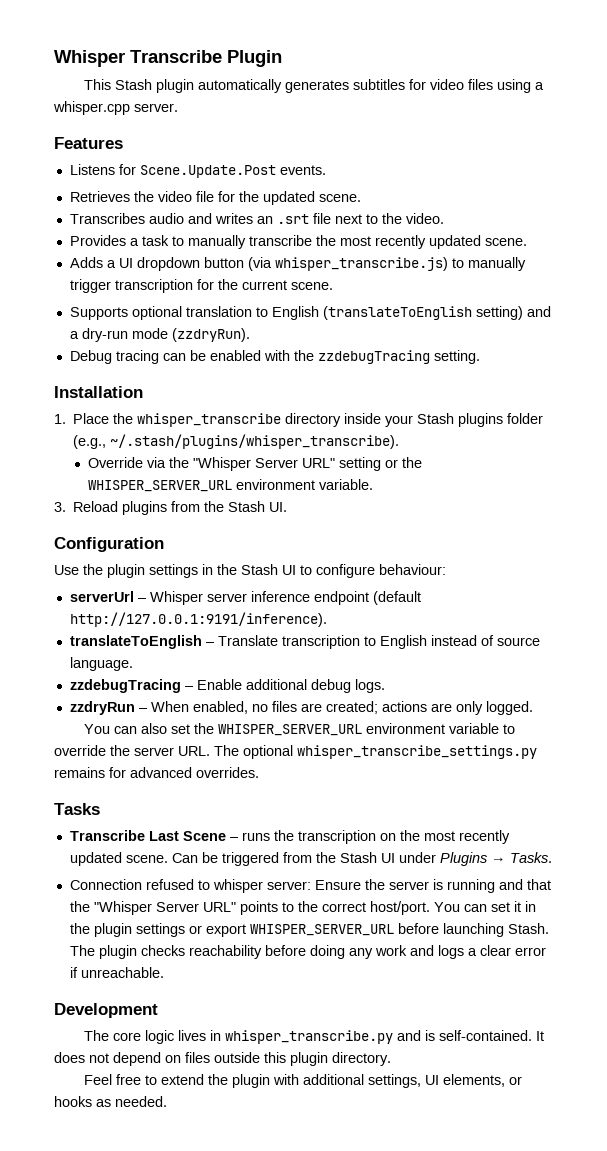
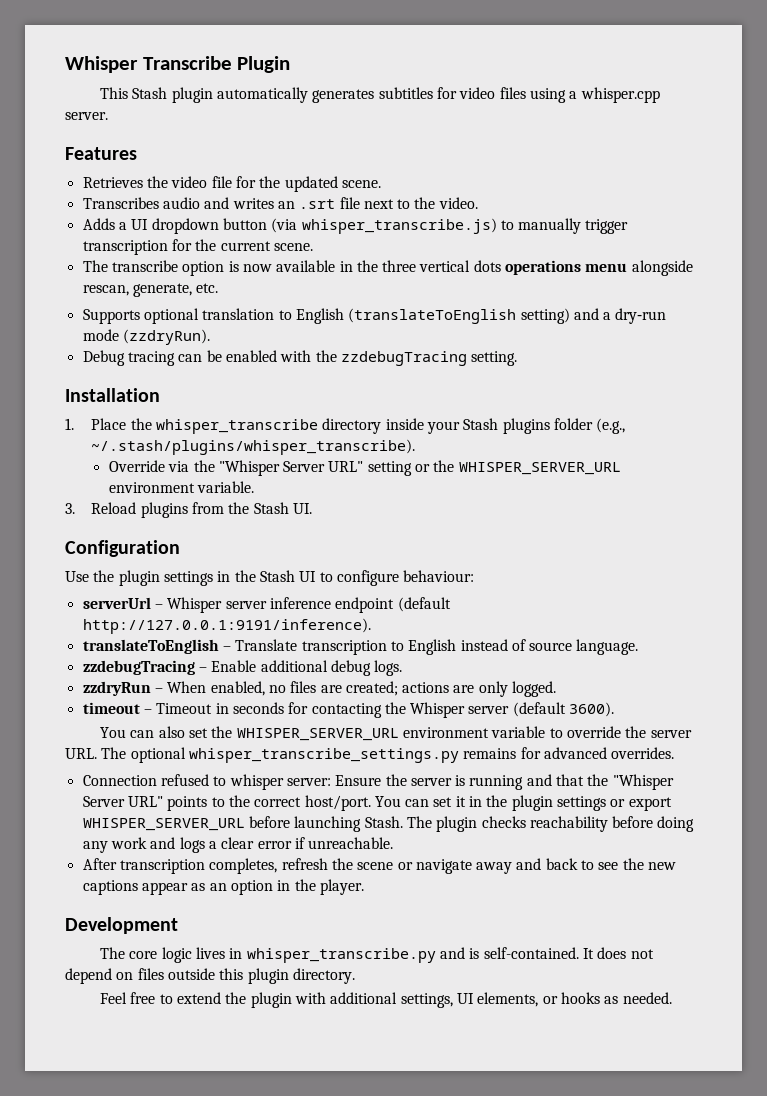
[69,164,326,178] // Listens for Scene.Update.Post events. -> (137, 153) none
[69,235,527,249] // Provides a task to manually transcribe the most recently updated scene. -> (478, 203) none
(333, 286) none -> [82,260,693,276] [82,283,219,297] // The transcribe option is now available in the three vertical dots operations menu alongside rescan, generate, etc.
(533, 708) none -> [82,702,615,718] // timeout – Timeout in seconds for contacting the Whisper server (default 3600).
[54,803,100,815] [69,830,510,844] [69,852,552,866] // Tasks // Transcribe Last Scene – runs the transcription on the most recently updated scene. Can be triggered from the Stash UI under Plugins → Tasks. -> (675, 753) none
(164, 972) none -> [82,858,677,874] [82,879,364,895] // After transcription completes, refresh the scene or navigate away and back to see the new captions appear as an option in the player.

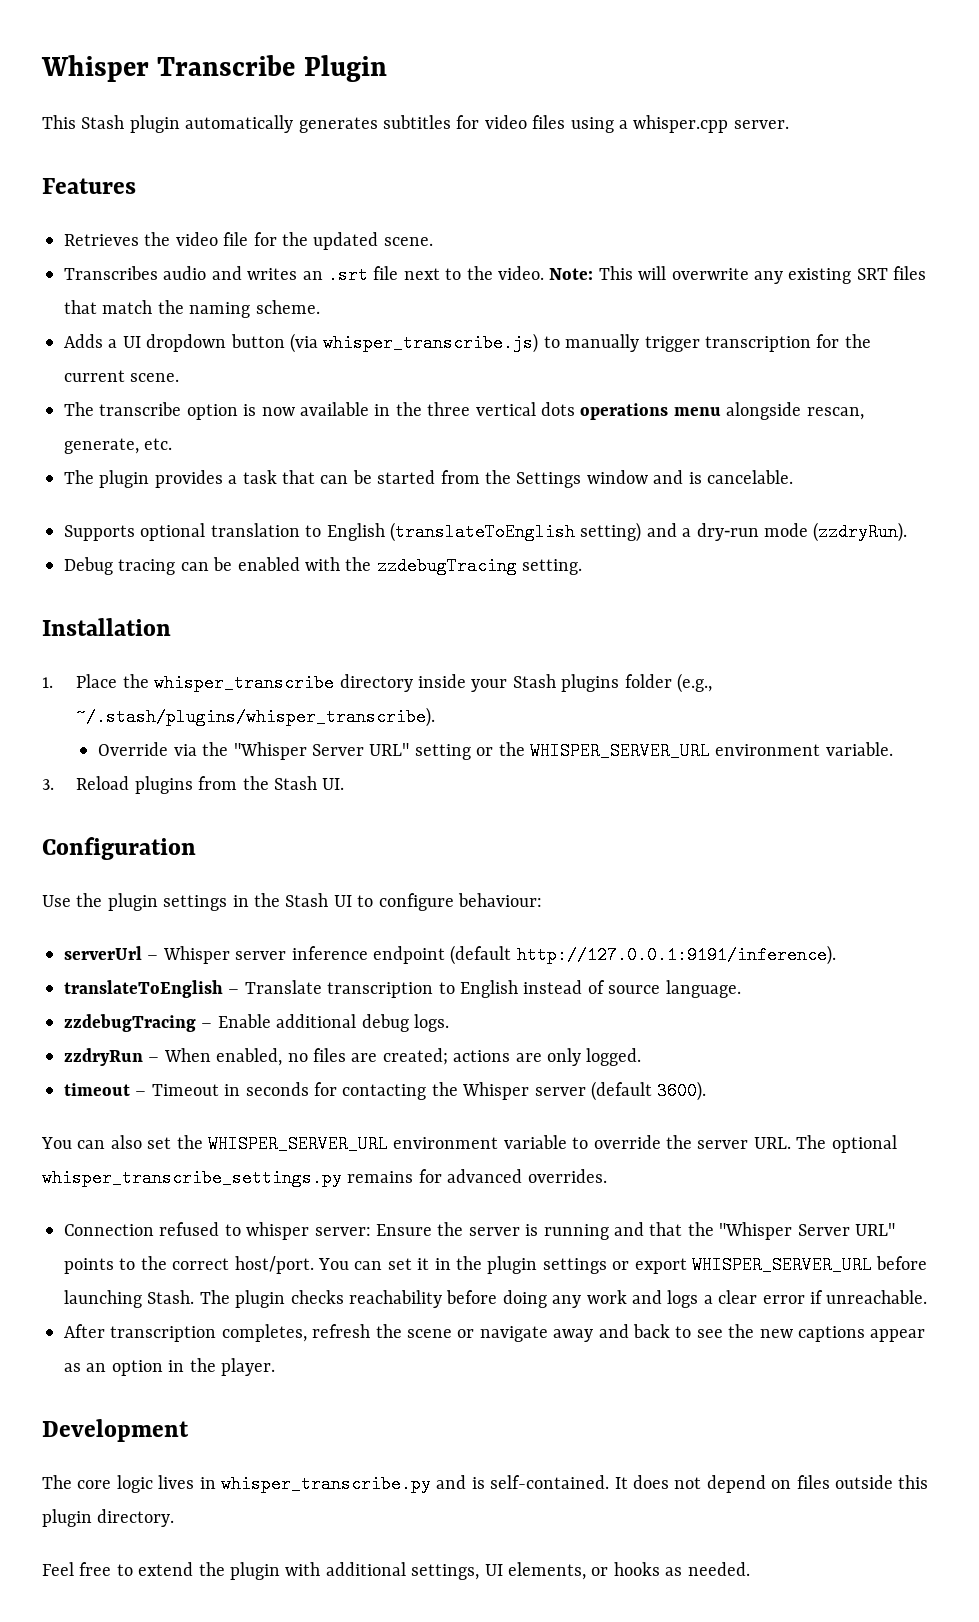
(478, 203) none -> [549,266,927,284] [64,300,320,318] Note: This will overwrite any existing SRT files that match the naming scheme.
(219, 288) none -> [64,470,793,488] // The plugin provides a task that can be started from the Settings window and is cancelable.

